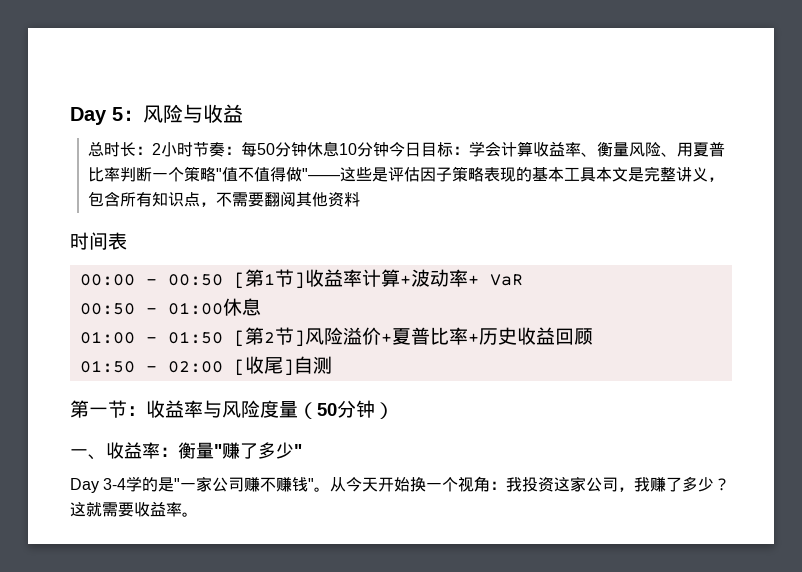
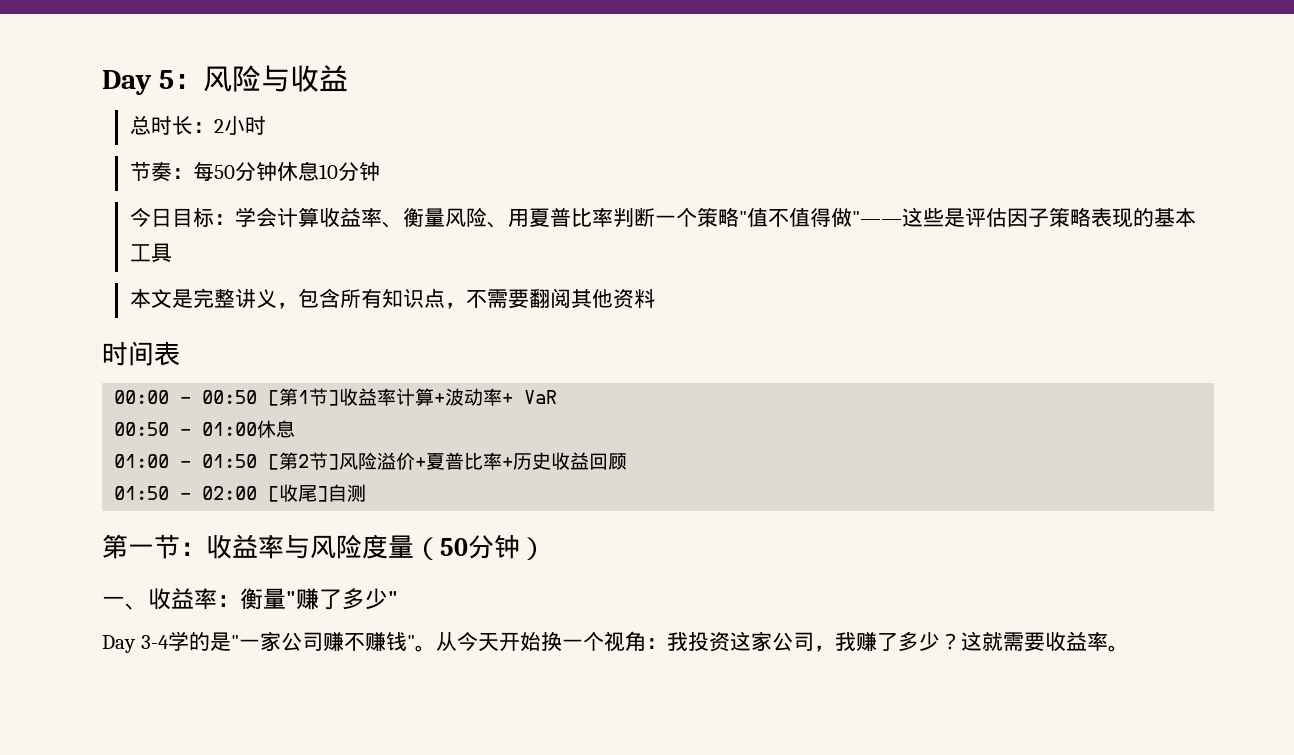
(194, 149) none -> (266, 125) //
(390, 149) none -> (380, 171) //
(597, 174) none -> (172, 253) //

